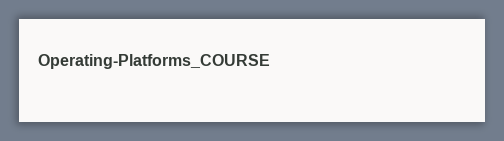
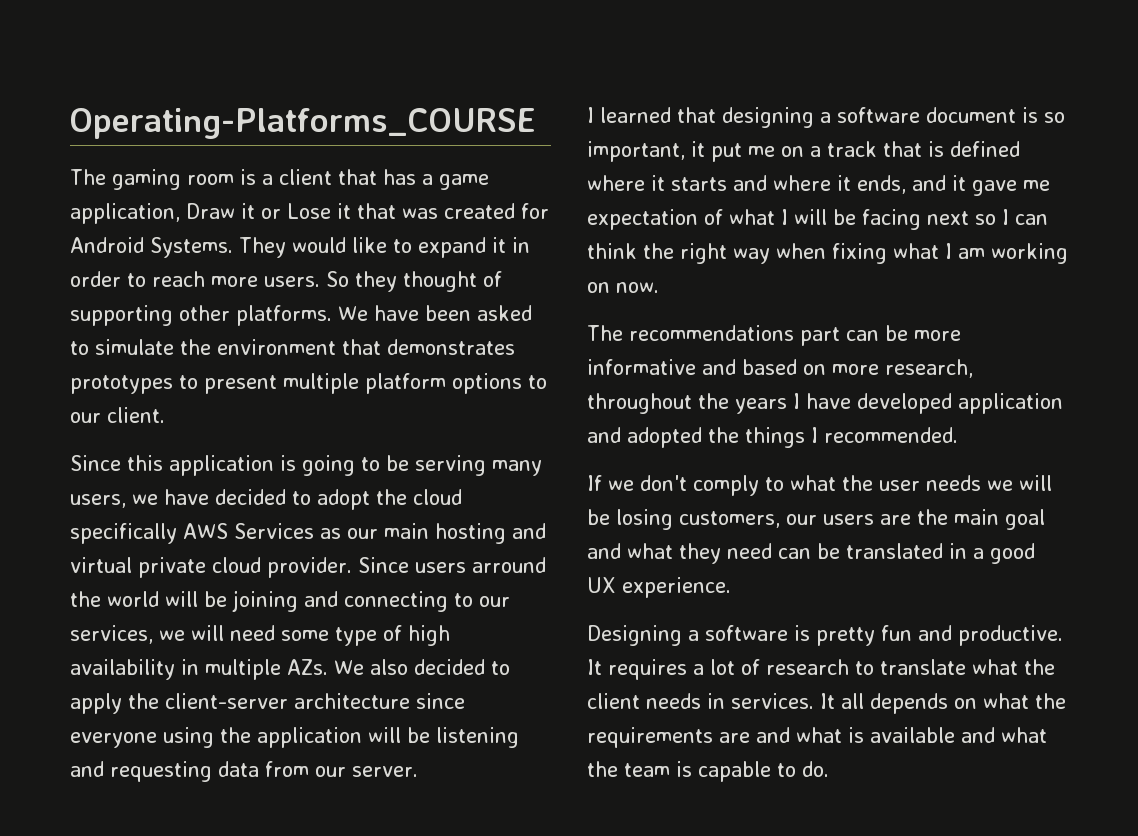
(270, 61) none -> [70,169,489,190] [70,203,549,224] [70,237,530,258] [70,271,502,292] [70,305,532,326] [70,339,515,355] [70,373,547,394] [70,407,165,423] [70,455,542,476] [70,489,462,510] [70,523,546,544] [70,557,546,578] [70,590,510,612] [70,625,450,646] [70,659,510,680] [70,693,465,714] [70,727,519,748] [70,761,418,782] [587,107,1065,128] [587,141,1020,162] [587,175,1050,196] [587,209,1048,230] [587,243,1068,264] [587,282,659,293] [587,325,961,346] [587,359,973,378] [587,393,1063,414] [587,427,958,448] [587,475,1052,496] [587,509,1045,530] [587,543,1035,564] [587,577,731,598] [587,625,1063,646] [587,659,1055,680] [587,693,1066,714] [587,727,1047,748] [587,761,829,782] // The gaming room is a client that has a game application, Draw it or Lose it that was created for Android Systems. They would like to expand it in order to reach more users. So they thought of supporting other platforms. We have been asked to simulate the environment that demonstrates prototypes to present multiple platform options to our client. // Since this application is going to be serving many users, we have decided to adopt the cloud specifically AWS Services as our main hosting and virtual private cloud provider. Since users arround the world will be joining and connecting to our services, we will need some type of high availability in multiple AZs. We also decided to apply the client-server architecture since everyone using the application will be listening and requesting data from our server. // I learned that designing a software document is so important, it put me on a track that is defined where it starts and where it ends, and it gave me expectation of what I will be facing next so I can think the right way when fixing what I am working on now. // The recommendations part can be more informative and based on more research, throughout the years I have developed application and adopted the things I recommended. // If we don't comply to what the user needs we will be losing customers, our users are the main goal and what they need can be translated in a good UX experience. // Designing a software is pretty fun and productive. It requires a lot of research to translate what the client needs in services. It all depends on what the requirements are and what is available and what the team is capable to do.

